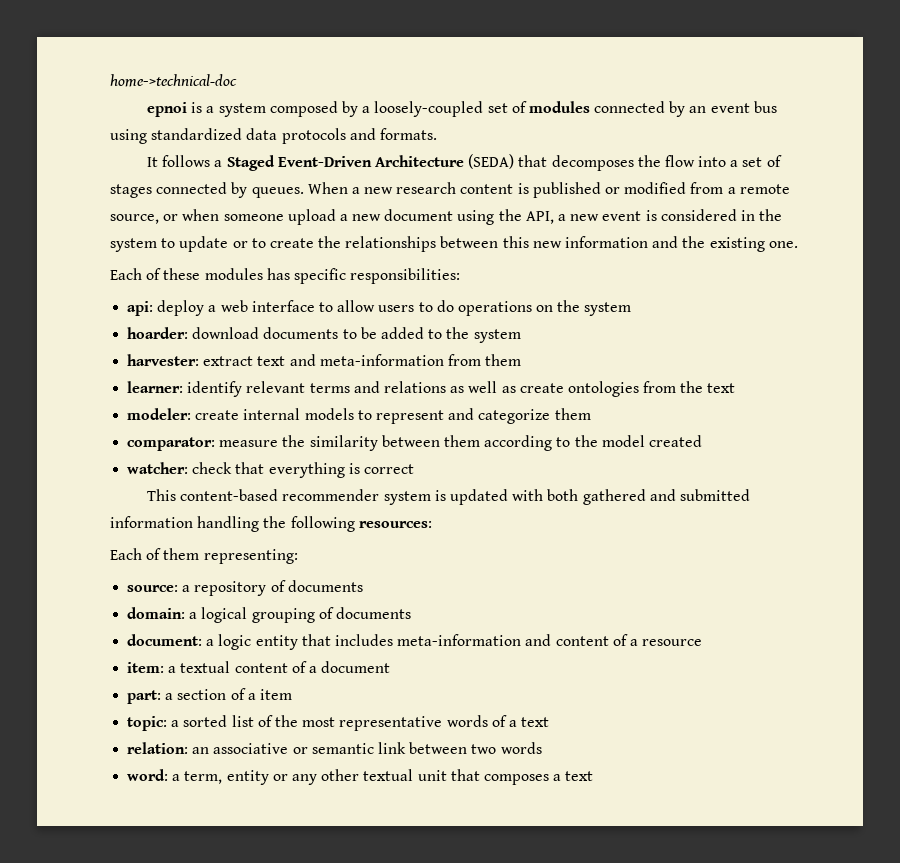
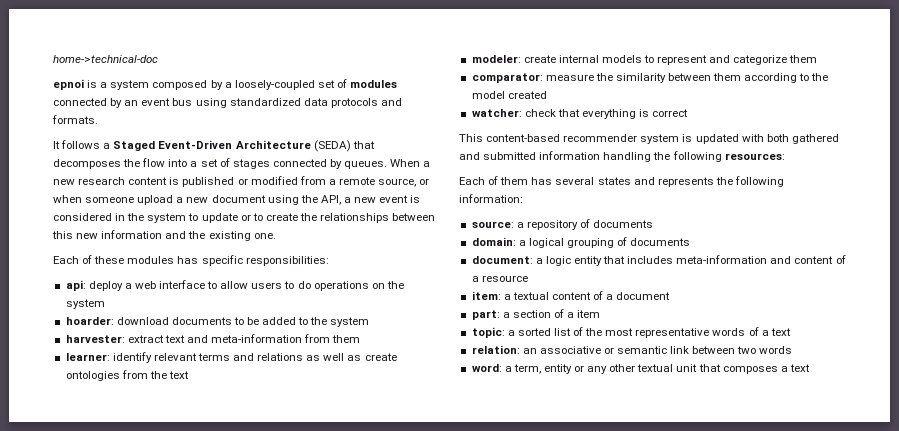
[203,549,298,564] representing: -> [531,176,784,187] [459,194,523,203] has several states and represents the following information:

